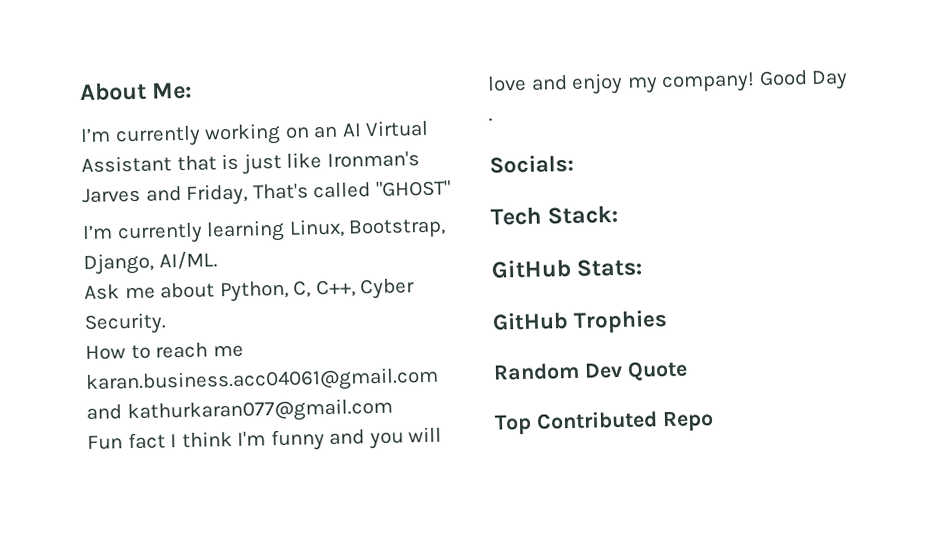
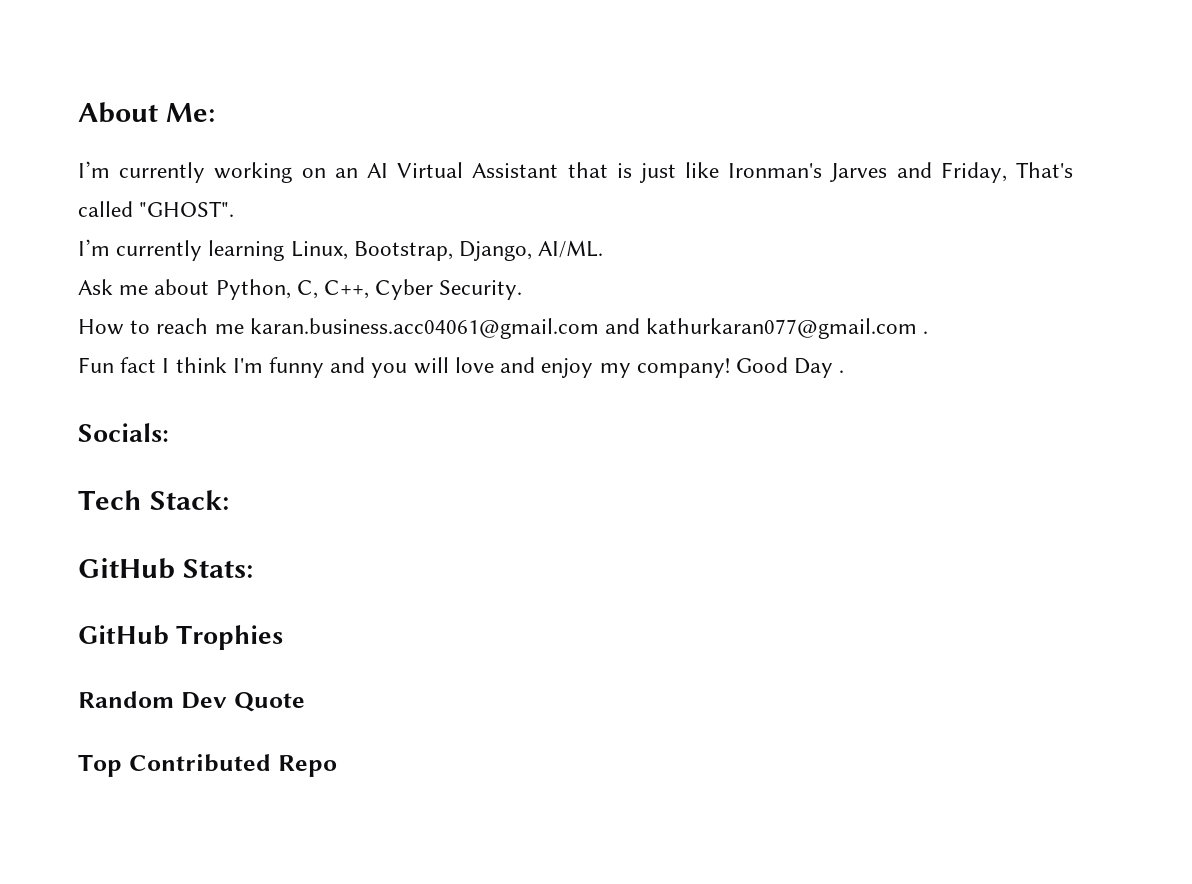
[375,180,451,197] "GHOST" -> [139,201,235,217] "GHOST".
(393, 411) none -> [923,331,929,334] .

